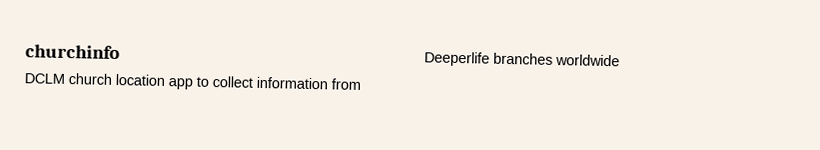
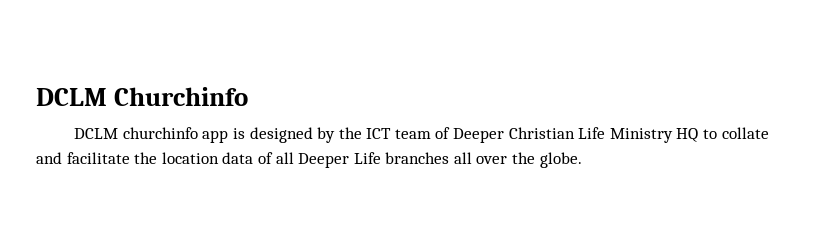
[25,44,120,60] [24,73,361,90] [424,51,620,67] churchinfo // DCLM church location app to collect information from Deeperlife branches worldwide -> [36,87,249,106] [74,127,769,143] [36,152,582,168] DCLM Churchinfo // DCLM churchinfo app is designed by the ICT team of Deeper Christian Life Ministry HQ to collate and facilitate the location data of all Deeper Life branches all over the globe.

